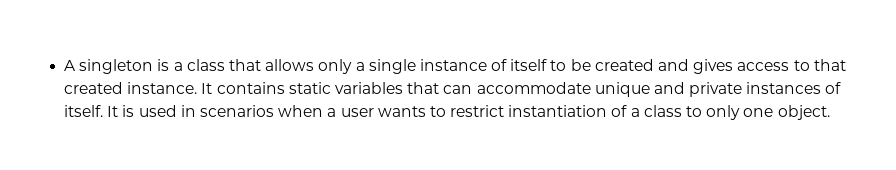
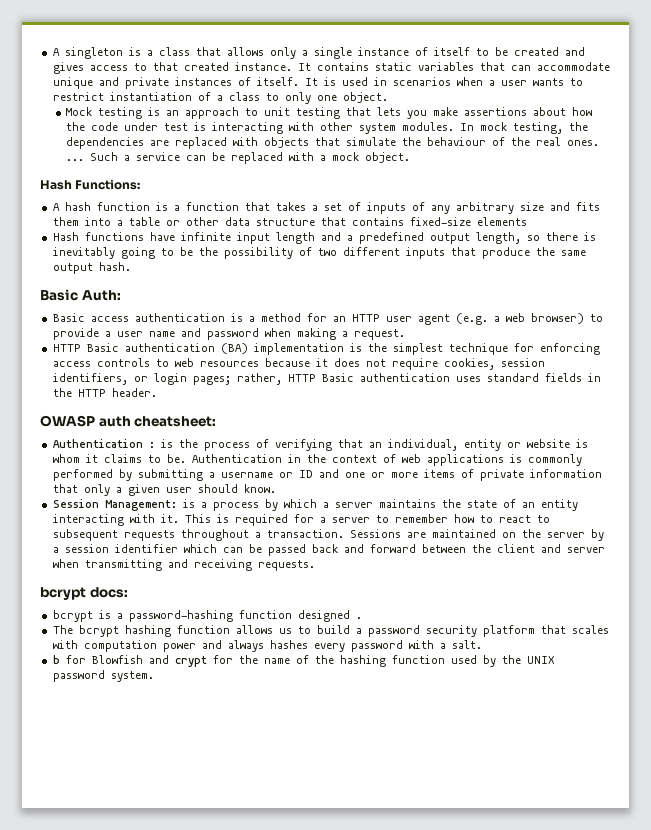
(830, 112) none -> [66,107,593,119] [66,122,589,134] [66,137,600,149] [66,152,411,164] [40,179,141,190] [52,202,600,214] [52,217,527,226] [52,232,596,244] [52,247,586,259] [52,262,131,274] [40,289,121,301] [52,313,603,325] [52,328,405,340] [52,343,600,355] [52,358,545,370] [52,373,601,385] [52,388,157,397] [40,415,217,427] [52,439,588,451] [52,454,582,466] [52,469,602,481] [52,484,276,496] [52,499,578,511] [52,514,550,526] [52,529,604,541] [52,544,605,556] [52,559,315,571] [40,587,128,600] [52,610,362,622] [52,625,609,637] [52,640,482,652] [52,655,555,667] [52,670,154,682] // Mock testing is an approach to unit testing that lets you make assertions about how the code under test is interacting with other system modules. In mock testing, the dependencies are replaced with objects that simulate the behaviour of the real ones. ... Such a service can be replaced with a mock object. // Hash Functions: // A hash function is a function that takes a set of inputs of any arbitrary size and fits them into a table or other data structure that contains fixed-size elements // Hash functions have infinite input length and a predefined output length, so there is inevitably going to be the possibility of two different inputs that produce the same output hash. // Basic Auth: // Basic access authentication is a method for an HTTP user agent (e.g. a web browser) to provide a user name and password when making a request. // HTTP Basic authentication (BA) implementation is the simplest technique for enforcing access controls to web resources because it does not require cookies, session identifiers, or login pages; rather, HTTP Basic authentication uses standard fields in the HTTP header. // OWASP auth cheatsheet: // Authentication : is the process of verifying that an individual, entity or website is whom it claims to be. Authentication in the context of web applications is commonly performed by submitting a username or ID and one or more items of private information that only a given user should know. // Session Management: is a process by which a server maintains the state of an entity interacting with it. This is required for a server to remember how to react to subsequent requests throughout a transaction. Sessions are maintained on the server by a session identifier which can be passed back and forward between the client and server when transmitting and receiving requests. // bcrypt docs: // bcrypt is a password-hashing function designed . // The bcrypt hashing function allows us to build a password security platform that scales with computation power and always hashes every password with a salt. // b for Blowfish and crypt for the name of the hashing function used by the UNIX password system.

